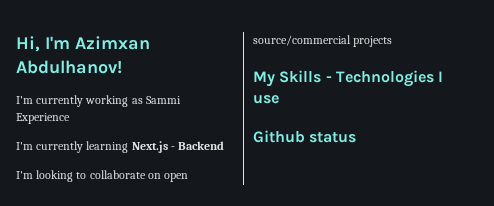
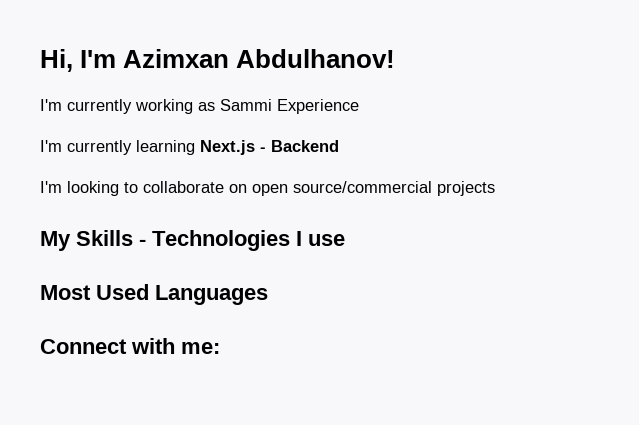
[253,130,357,143] Github status -> [40,284,268,305] [40,338,220,354] Most Used Languages // Connect with me:

